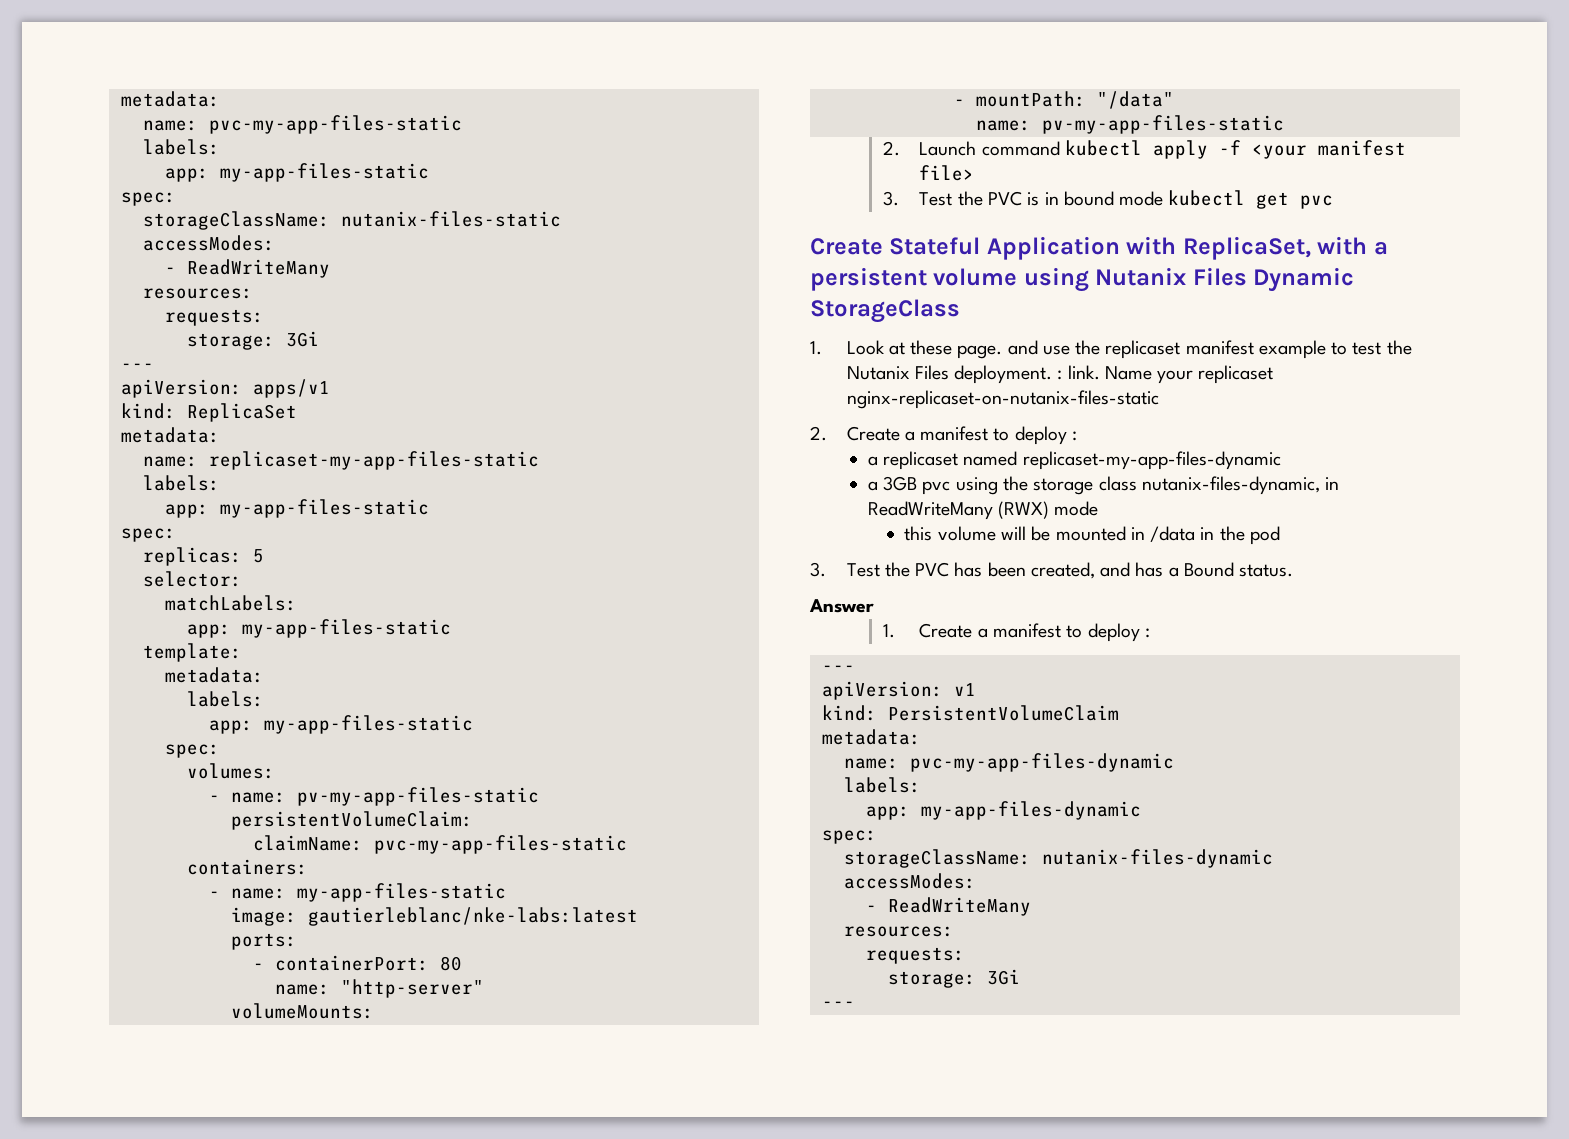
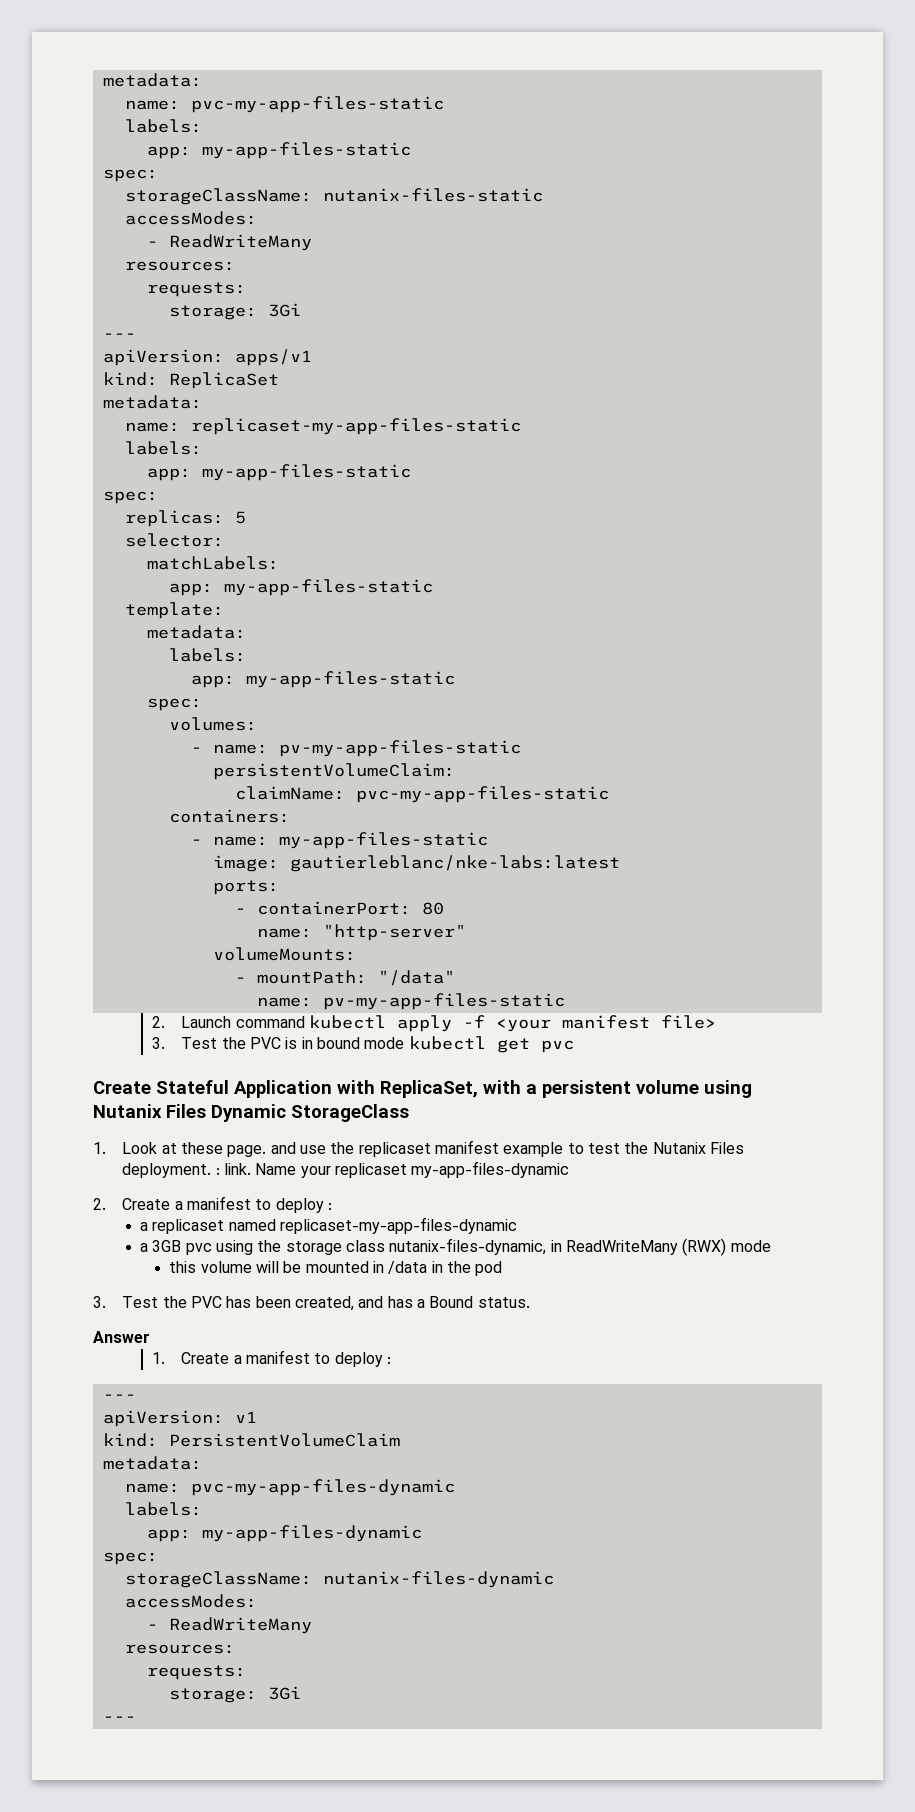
[846,390,1159,409] nginx-replicaset-on-nutanix-files-static -> [411,1161,570,1178] my-app-files-dynamic

